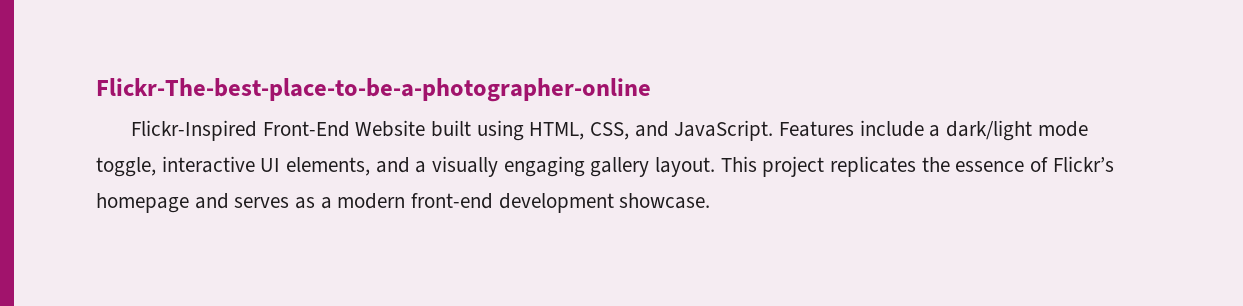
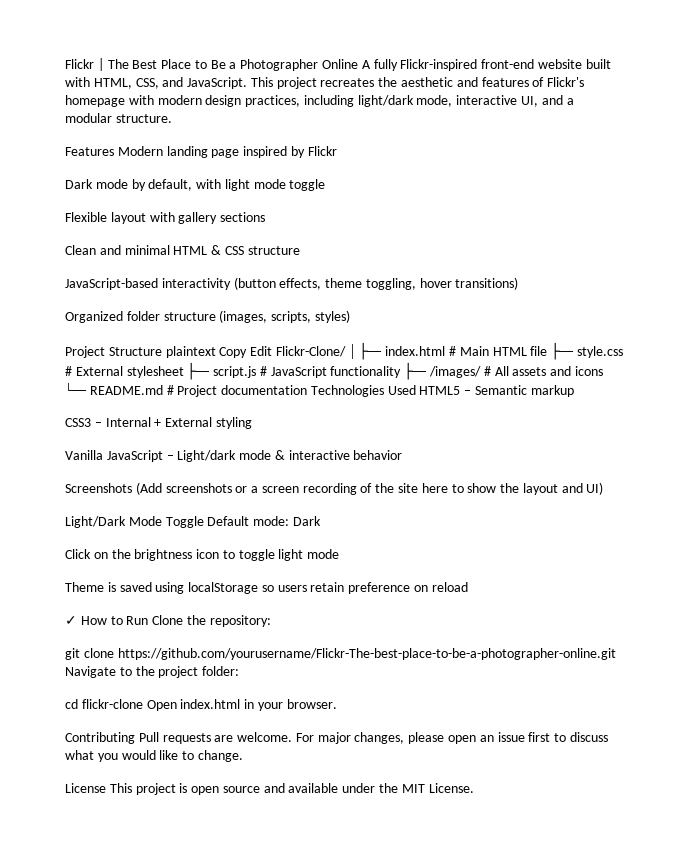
[96,78,651,102] [130,120,1088,141] [96,156,1114,177] [96,193,711,213] Flickr-The-best-place-to-be-a-photographer-online // Flickr-Inspired Front-End Website built using HTML, CSS, and JavaScript. Features include a dark/light mode toggle, interactive UI elements, and a visually engaging gallery layout. This project replicates the essence of Flickr’s homepage and serves as a modern front-end development showcase. -> [65,58,611,71] [65,77,585,89] [65,95,574,107] [65,113,172,123] [65,146,337,158] [65,179,326,191] [65,212,266,224] [65,245,300,255] [65,277,519,290] [65,310,350,323] [65,342,623,360] [65,362,603,380] [65,382,574,397] [65,417,252,429] [65,450,403,462] [65,482,604,495] [65,516,321,528] [65,549,340,561] [65,582,468,594] [65,615,271,627] [65,648,616,660] [65,666,240,678] [65,699,337,711] [65,732,608,744] [65,750,243,762] [65,783,474,795] Flickr | The Best Place to Be a Photographer Online A fully Flickr-inspired front-end website built with HTML, CSS, and JavaScript. This project recreates the aesthetic and features of Flickr's homepage with modern design practices, including light/dark mode, interactive UI, and a modular structure. // Features Modern landing page inspired by Flickr // Dark mode by default, with light mode toggle // Flexible layout with gallery sections // Clean and minimal HTML & CSS structure // JavaScript-based interactivity (button effects, theme toggling, hover transitions) // Organized folder structure (images, scripts, styles) // Project Structure plaintext Copy Edit Flickr-Clone/ │ ├── index.html # Main HTML file ├── style.css # External stylesheet ├── script.js # JavaScript functionality ├── /images/ # All assets and icons └── README.md # Project documentation Technologies Used HTML5 – Semantic markup // CSS3 – Internal + External styling // Vanilla JavaScript – Light/dark mode & interactive behavior // Screenshots (Add screenshots or a screen recording of the site here to show the layout and UI) // Light/Dark Mode Toggle Default mode: Dark // Click on the brightness icon to toggle light mode // Theme is saved using localStorage so users retain preference on reload // ✓ How to Run Clone the repository: // git clone https://github.com/yourusername/Flickr-The-best-place-to-be-a-photographer-online.git Navigate to the project folder: // cd flickr-clone Open index.html in your browser. // Contributing Pull requests are welcome. For major changes, please open an issue first to discuss what you would like to change. // License This project is open source and available under the MIT License.

